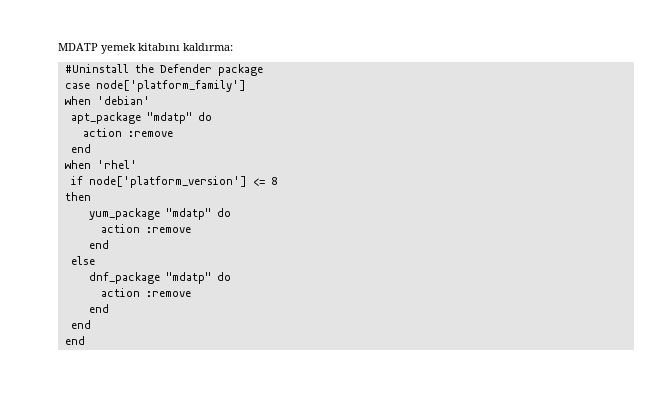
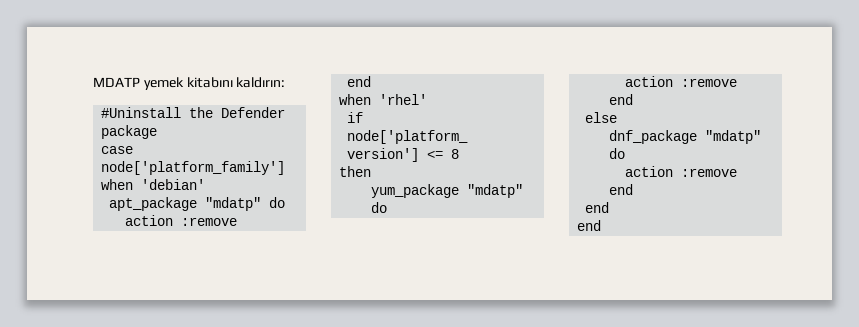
[183,43,233,51] kaldırma: -> [236,77,286,88] kaldırın:

